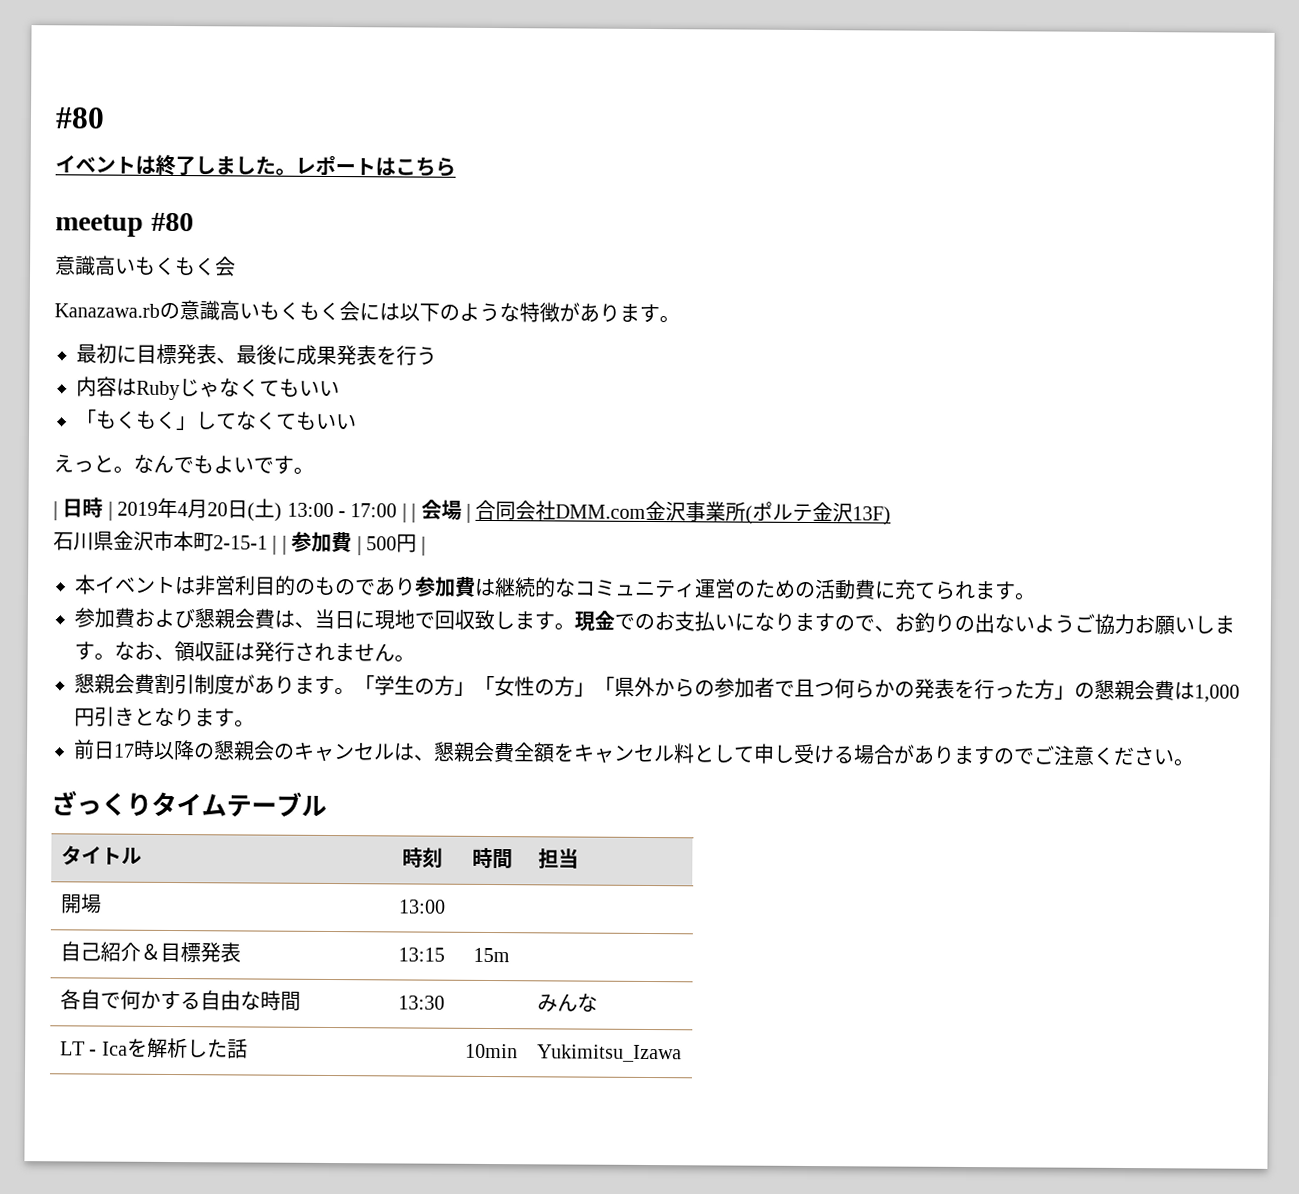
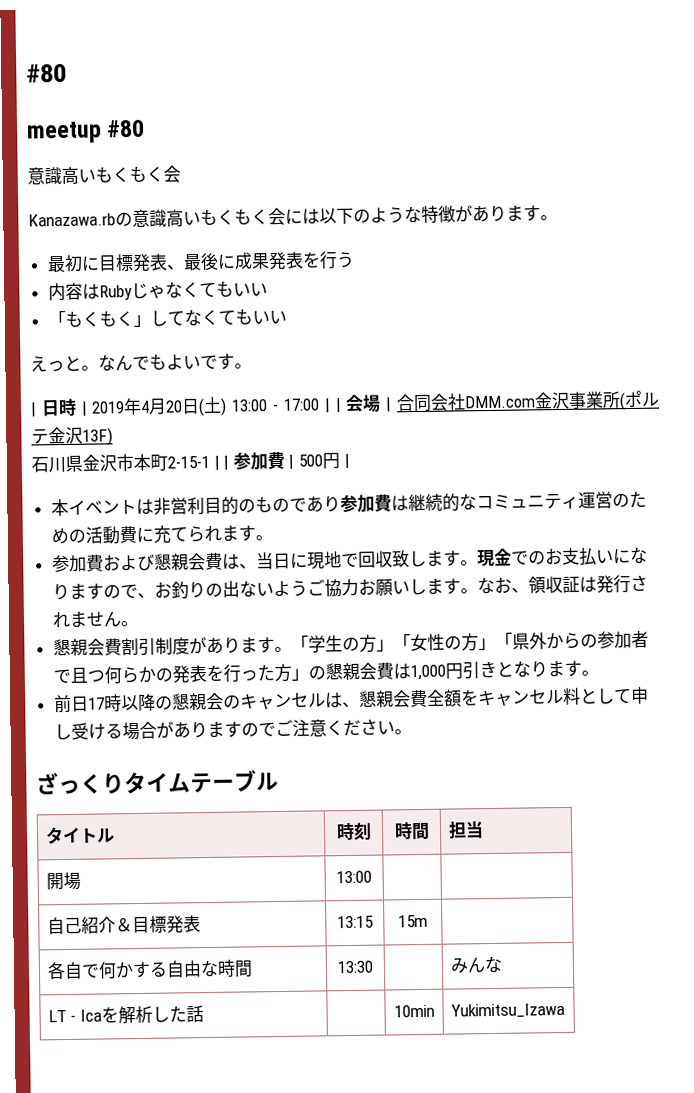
[55,107,105,129] [55,154,456,177] #80 // イベントは終了しました。レポートはこちら -> [26,63,67,83] #80

